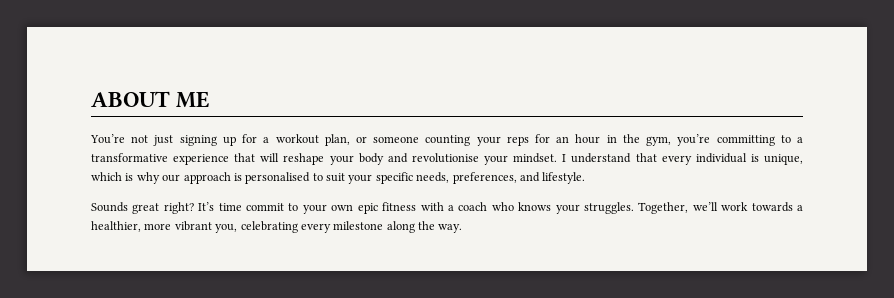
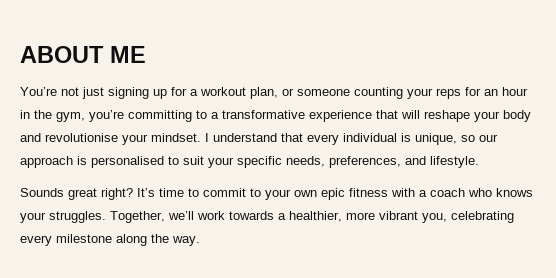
[91,172,160,184] which is why -> [461,135,475,142] so
(242, 207) none -> [188,188,199,197] to

